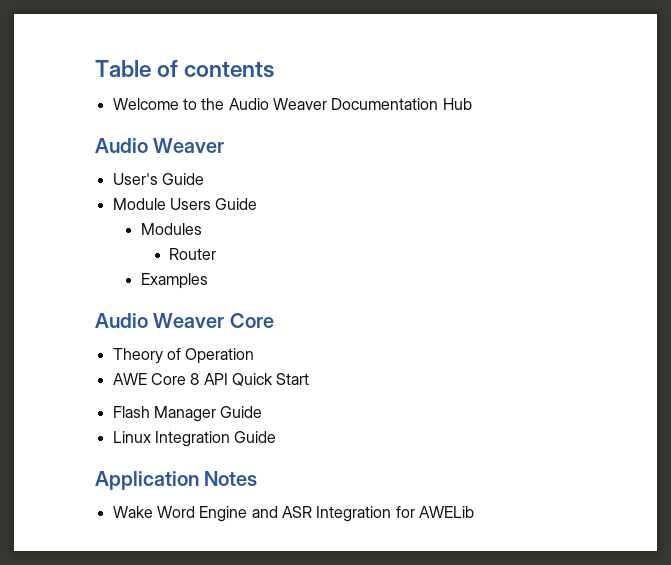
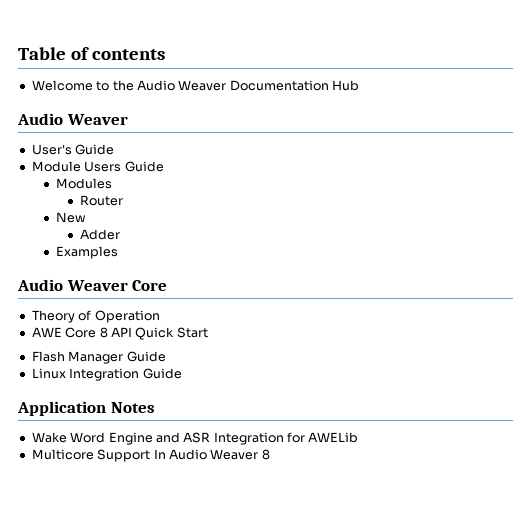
(217, 254) none -> [55,212,86,223] [79,229,120,240] // New // Adder
(474, 512) none -> [31,449,270,462] // Multicore Support In Audio Weaver 8

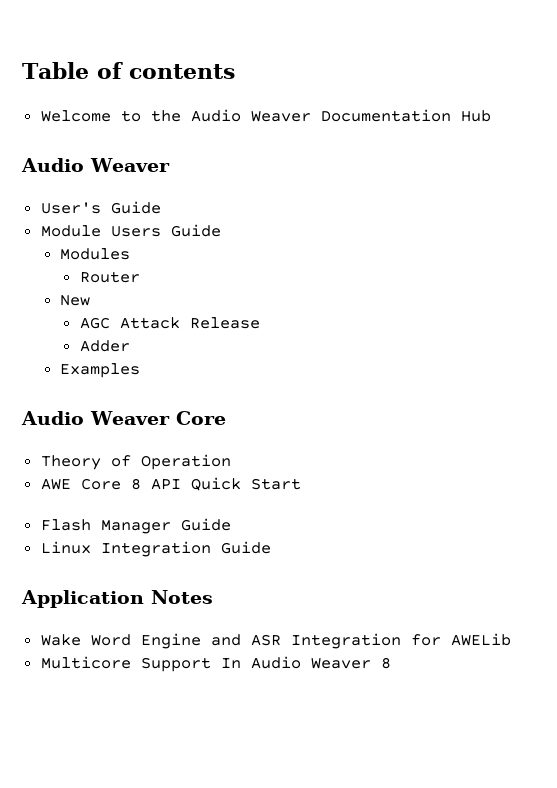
(86, 217) none -> [79,317,260,329] // AGC Attack Release

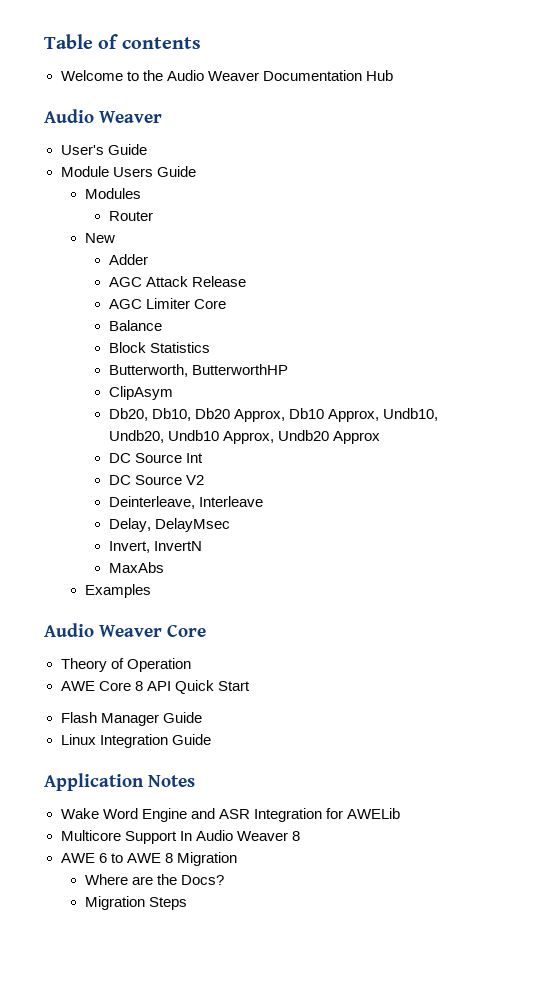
(91, 300) none -> [108,254,148,265] // Adder
[79,340,130,352] Adder -> [108,298,226,309] [108,320,162,331] [108,342,210,353] [108,364,288,377] [108,386,173,400] [108,408,438,422] [108,430,380,444] [108,453,203,463] [108,475,204,485] [108,496,263,509] [108,518,230,532] [108,541,202,553] [108,562,164,573] AGC Limiter Core // Balance // Block Statistics // Butterworth, ButterworthHP // ClipAsym // Db20, Db10, Db20 Approx, Db10 Approx, Undb10, Undb20, Undb10 Approx, Undb20 Approx // DC Source Int // DC Source V2 // Deinterleave, Interleave // Delay, DelayMsec // Invert, InvertN // MaxAbs
(391, 663) none -> [60,852,237,866] [84,874,224,885] [84,896,187,910] // AWE 6 to AWE 8 Migration // Where are the Docs? // Migration Steps

